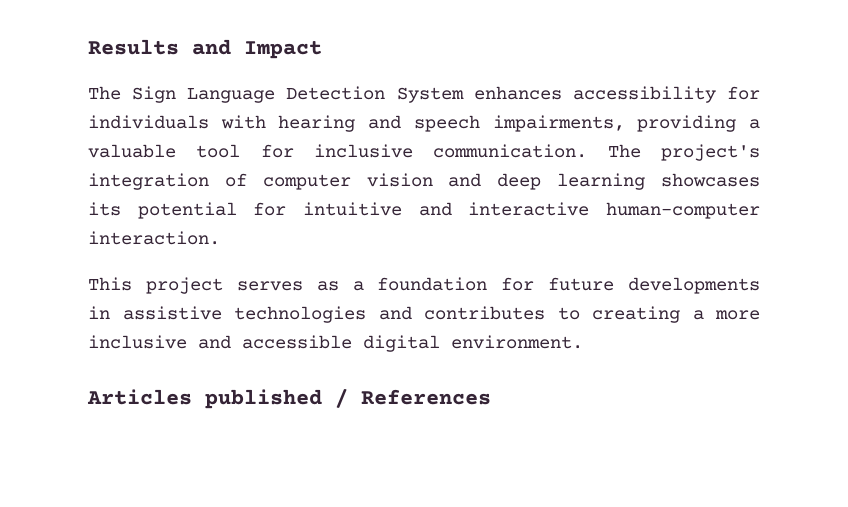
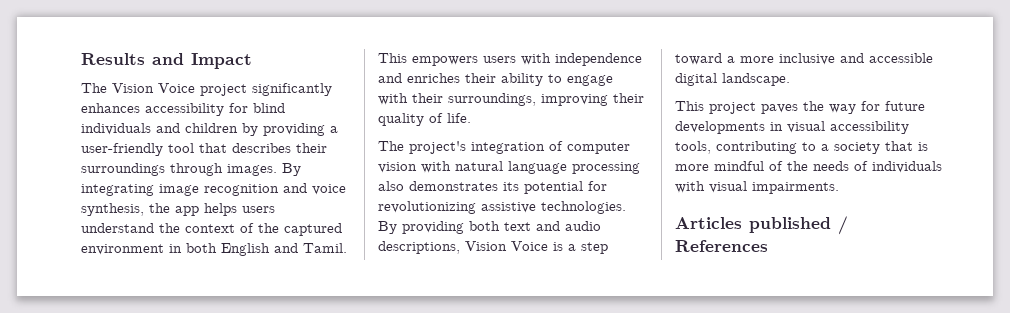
[132,86,760,103] [88,115,760,132] [88,144,588,158] Sign Language Detection System enhances accessibility for individuals with hearing and speech impairments, providing a valuable tool for inclusive communication. -> [112,83,332,96] [81,103,285,116] [81,123,338,136] [81,143,327,156] [81,163,301,176] [81,183,346,196] [81,203,275,216] [81,223,342,236] [81,243,347,256] [378,53,642,66] [378,73,613,86] [378,93,644,106] [378,113,471,126] Vision Voice project significantly enhances accessibility for blind individuals and children by providing a user-friendly tool that describes their surroundings through images. By integrating image recognition and voice synthesis, the app helps users understand the context of the captured environment in both English and Tamil. This empowers users with independence and enriches their ability to engage with their surroundings, improving their quality of life. //
[448,173,760,190] [88,202,760,219] [88,231,220,245] [88,277,760,294] [88,306,680,323] and deep learning showcases its potential for intuitive and interactive human-computer interaction. // This project serves as a foundation for future developments in assistive technologies and contributes to creating -> [421,161,640,174] [378,181,607,194] [378,201,626,214] [378,221,601,234] [378,241,608,254] [675,53,722,65] with natural language processing also demonstrates its potential for revolutionizing assistive technologies. By providing both text and audio descriptions, Vision Voice is a step toward
[451,335,583,349] environment. -> [722,73,790,86] [675,101,925,114] [675,121,909,134] [675,141,928,154] [675,161,942,173] [675,181,839,194] landscape. // This project paves the way for future developments in visual accessibility tools, contributing to a society that is more mindful of the needs of individuals with visual impairments.

